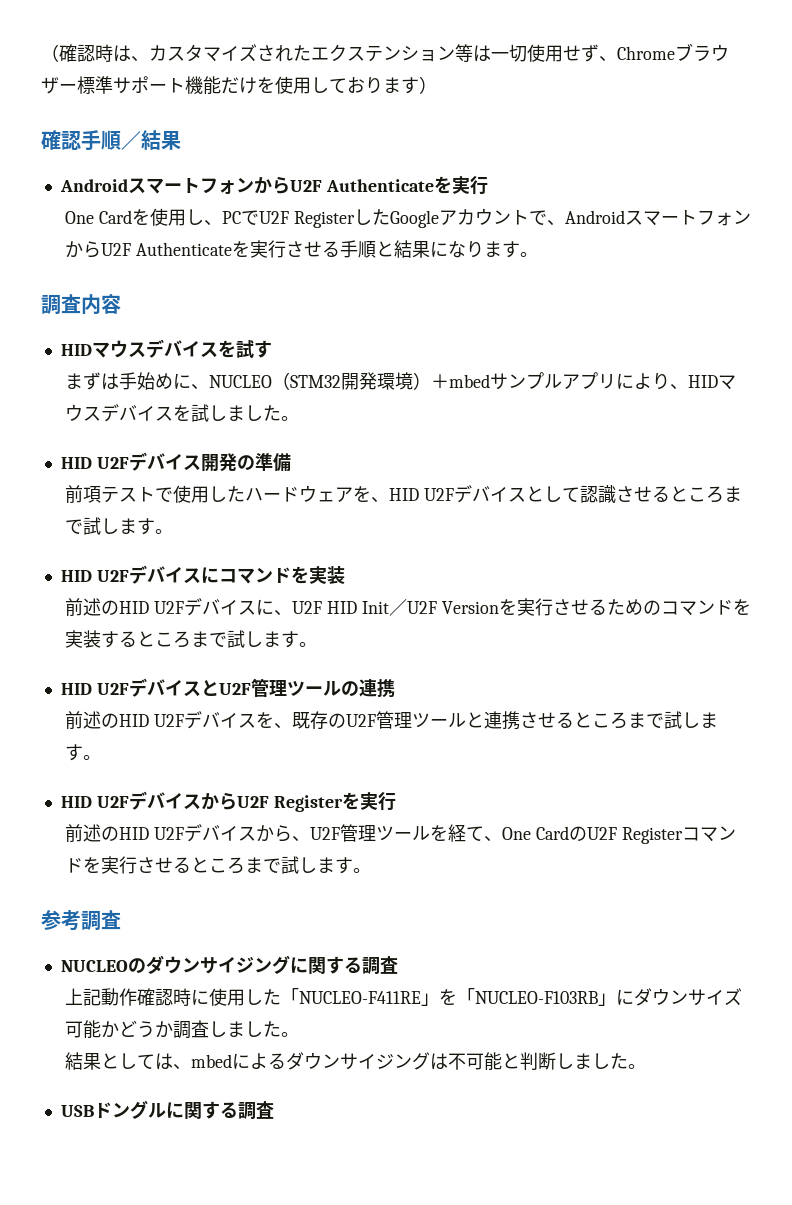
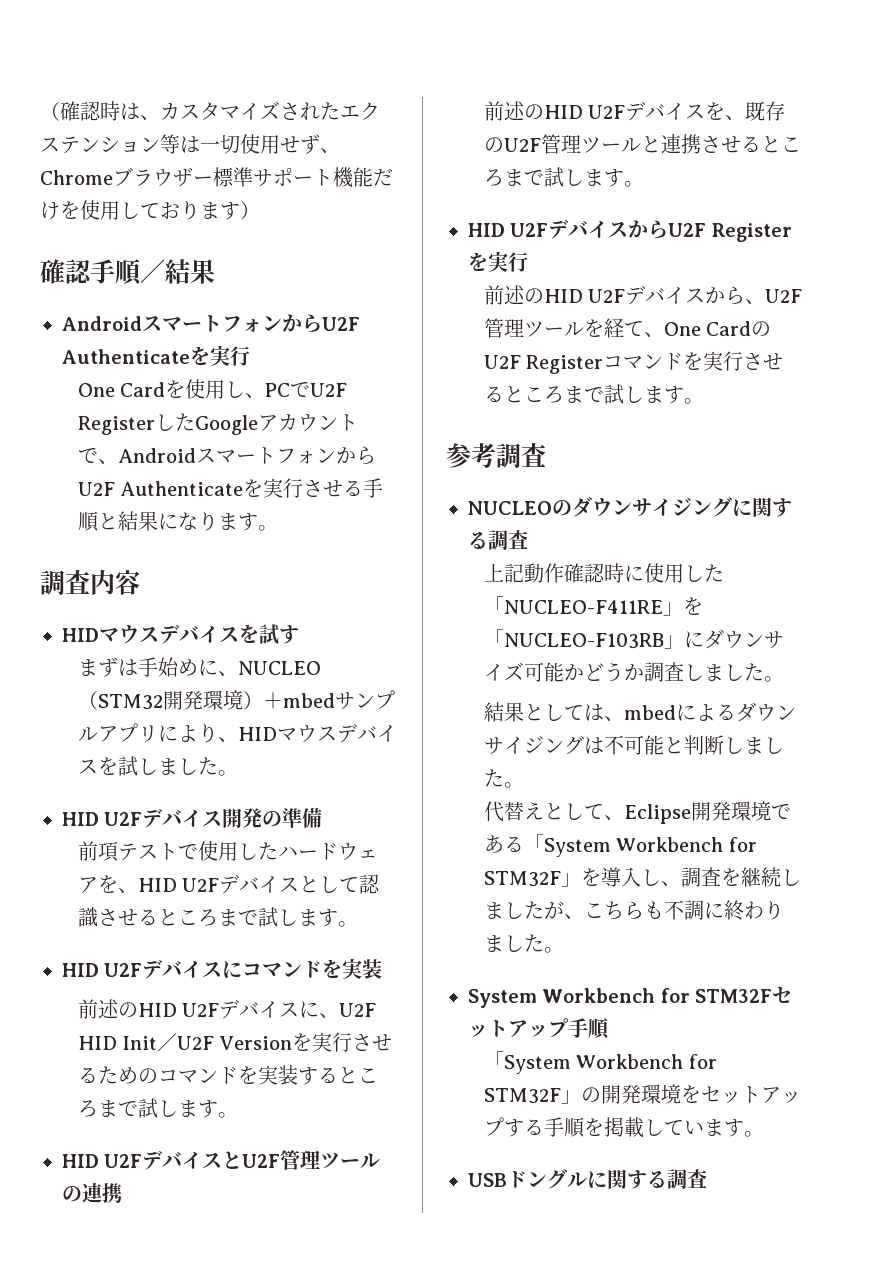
(647, 1066) none -> [483,801,791,824] [483,834,757,857] [483,867,801,887] [483,900,784,921] [483,934,564,953] [468,986,793,1008] [468,1018,609,1039] [483,1051,717,1074] [483,1084,801,1104] [483,1117,764,1138] // 代替えとして、Eclipse開発環境である「System Workbench for STM32F」を導入し、調査を継続しましたが、こちらも不調に終わりました。 // System Workbench for STM32Fセットアップ手順 // 「System Workbench for STM32F」の開発環境をセットアップする手順を掲載しています。

